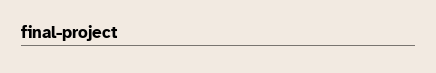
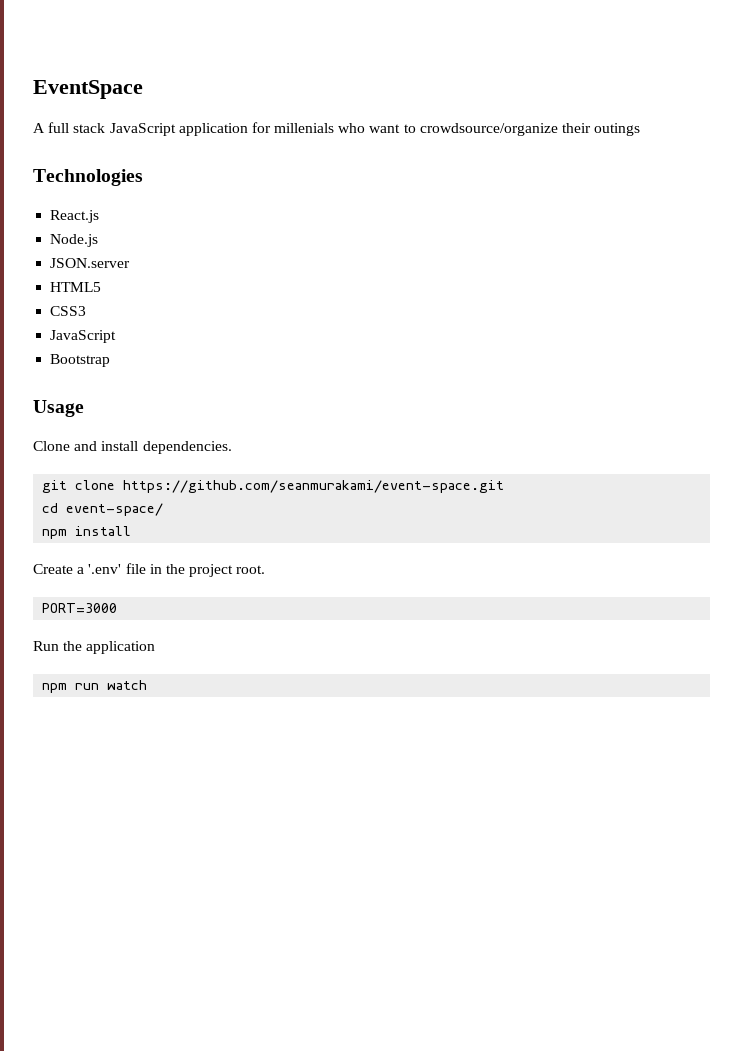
[21,25,118,41] final-project -> [33,80,143,99] [33,122,641,136] [33,169,143,186] [50,210,100,223] [50,234,99,247] [50,258,131,268] [50,282,102,292] [50,306,87,316] [50,330,117,343] [50,354,111,367] [33,400,84,417] [33,441,232,454] [42,480,505,493] [42,503,164,516] [42,526,132,539] [33,563,266,577] [42,603,118,613] [33,641,156,654] [42,680,148,693] EventSpace // A full stack JavaScript application for millenials who want to crowdsource/organize their outings // Technologies // React.js // Node.js // JSON.server // HTML5 // CSS3 // JavaScript // Bootstrap // Usage // Clone and install dependencies. // git clone https://github.com/seanmurakami/event-space.git // cd event-space/ // npm install // Create a '.env' file in the project root. // PORT=3000 // Run the application // npm run watch

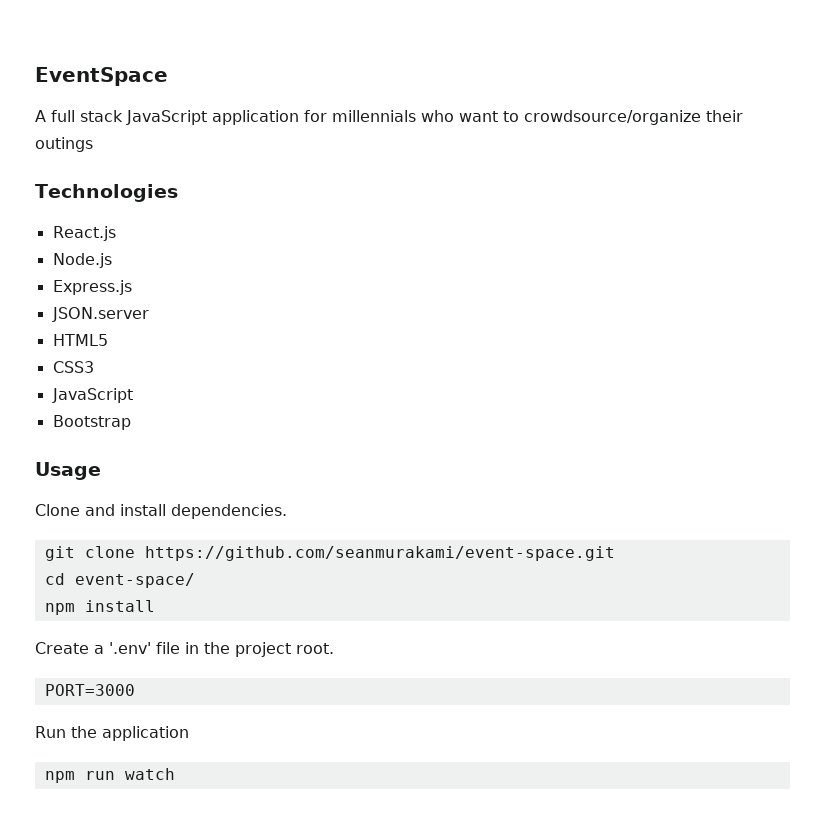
[274,123,335,133] millenials -> [332,110,416,122] millennials
(99, 240) none -> [52,280,132,295] // Express.js

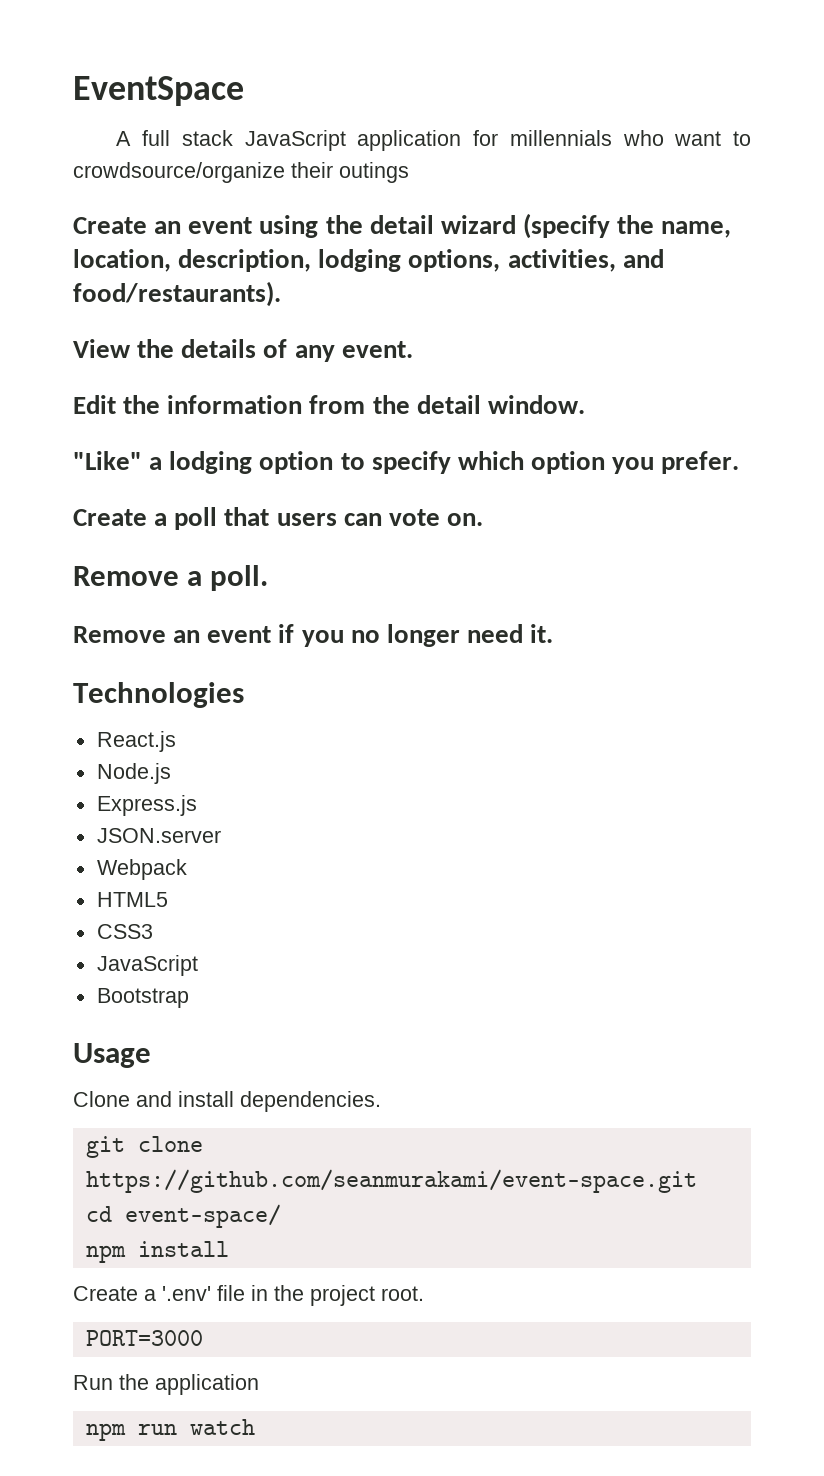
(93, 144) none -> [73,213,732,239] [73,249,664,272] [73,281,281,307] [73,339,413,362] [73,395,585,414] [73,451,740,474] [73,507,484,530] [73,565,269,591] [73,624,554,647] // Create an event using the detail wizard (specify the name, location, description, lodging options, activities, and food/restaurants). // View the details of any event. // Edit the information from the detail window. // "Like" a lodging option to specify which option you prefer. // Create a poll that users can vote on. // Remove a poll. // Remove an event if you no longer need it.
(149, 314) none -> [96,859,187,880] // Webpack

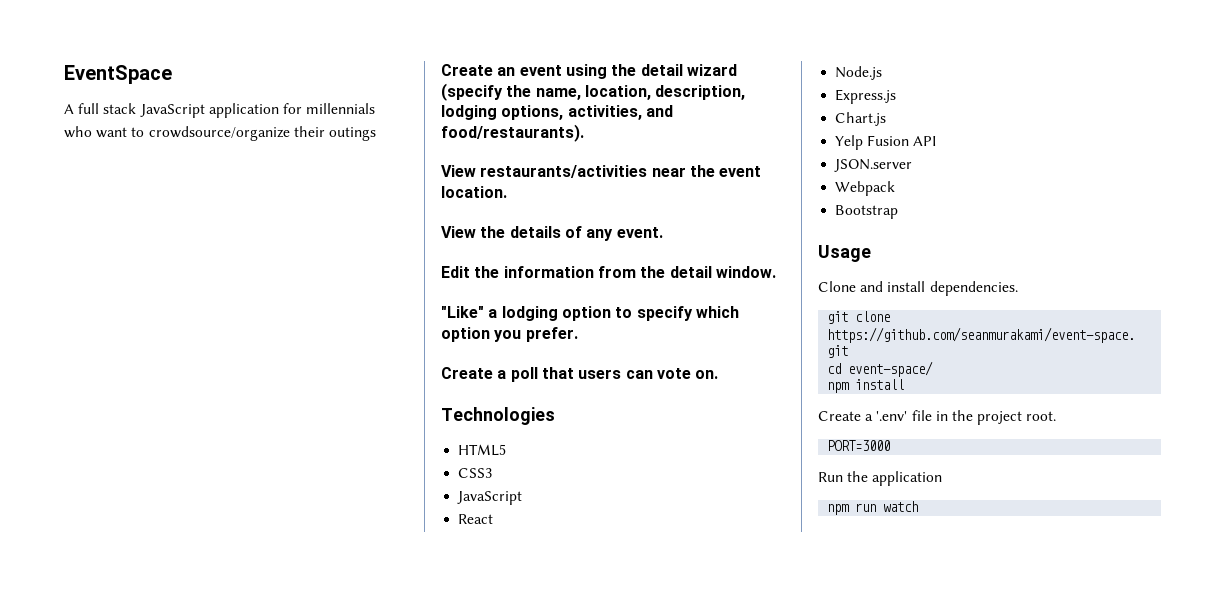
(281, 294) none -> [441,165,762,178] [441,186,507,198] // View restaurants/activities near the event location.
[73,565,269,591] [73,624,554,647] [73,682,244,708] [96,731,176,752] [96,763,171,784] [96,795,197,816] [96,828,221,843] [96,859,187,880] [96,892,168,907] [96,924,153,939] [96,955,198,976] Remove a poll. // Remove an event if you no longer need it. // Technologies // React.js // Node.js // Express.js // JSON.server // Webpack // HTML5 // CSS3 // JavaScript -> [441,407,555,425] [458,444,507,456] [458,468,493,478] [457,491,523,505] [458,514,494,524] [835,66,883,80] [835,89,897,104] [835,112,887,126] [835,135,938,150] [834,159,913,172] [835,181,896,196] Technologies // HTML5 // CSS3 // JavaScript // React // Node.js // Express.js // Chart.js // Yelp Fusion API // JSON.server // Webpack

